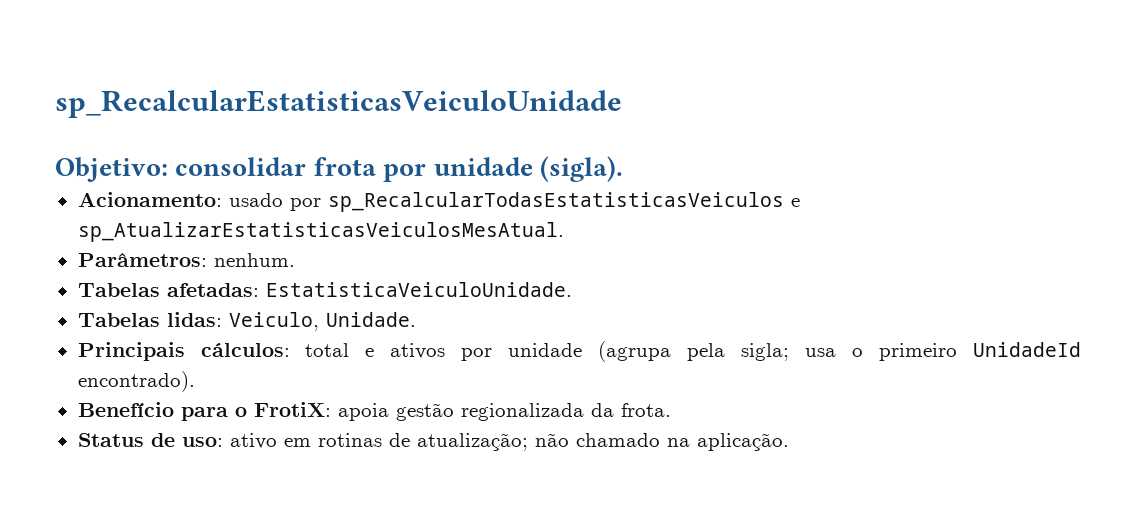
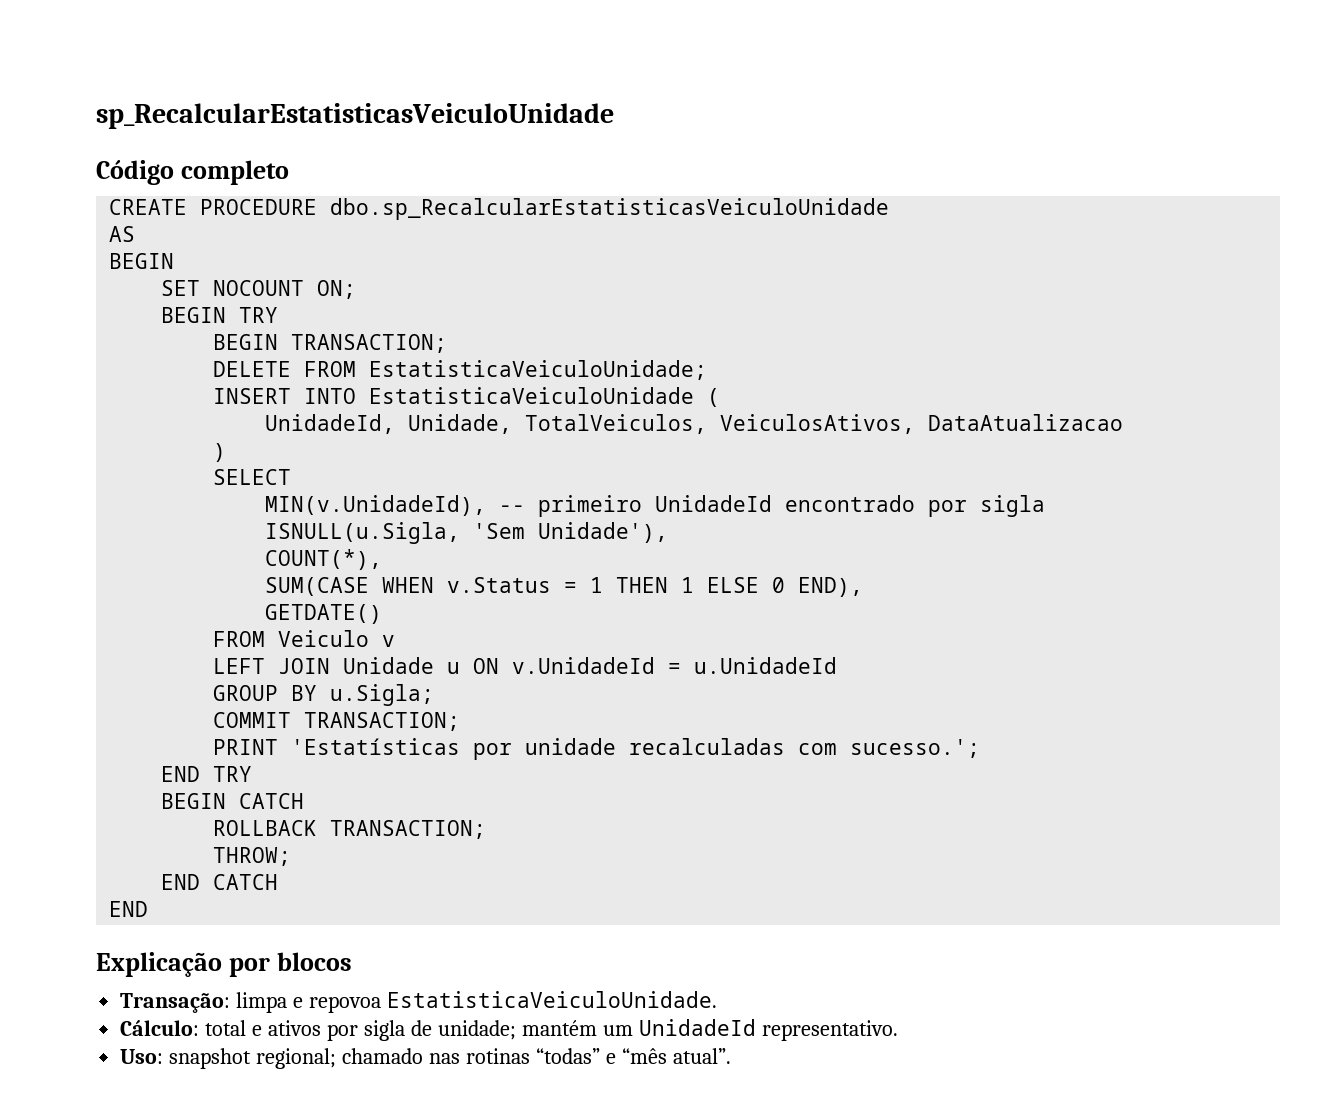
[55,156,624,182] [77,192,800,212] [77,222,564,242] [77,253,295,267] [77,282,572,297] [77,312,416,331] [77,341,1082,362] [77,371,195,392] [77,402,671,421] [77,433,789,451] Objetivo: consolidar frota por unidade (sigla). // Acionamento: usado por sp_RecalcularTodasEstatisticasVeiculos e sp_AtualizarEstatisticasVeiculosMesAtual. // Parâmetros: nenhum. // Tabelas afetadas: EstatisticaVeiculoUnidade. // Tabelas lidas: Veiculo, Unidade. // Principais cálculos: total e ativos por unidade (agrupa pela sigla; usa o primeiro UnidadeId encontrado). // Benefício para o FrotiX: apoia gestão regionalizada da frota. // Status de uso: ativo em rotinas de atualização; não chamado na aplicação. -> [96,160,289,185] [109,198,890,220] [109,226,136,242] [109,253,175,269] [161,280,357,299] [161,307,279,323] [213,334,448,353] [213,360,708,380] [213,387,721,407] [265,414,1124,434] [213,443,227,462] [213,469,292,485] [265,495,1046,517] [265,522,669,544] [265,549,383,570] [265,577,864,597] [265,604,383,624] [213,630,396,647] [213,657,838,674] [213,684,435,706] [213,712,461,731] [213,738,981,760] [161,766,253,782] [161,793,305,809] [213,820,487,839] [213,847,292,866] [161,874,279,890] [109,901,149,917] [96,952,352,977] [120,991,717,1013] [120,1019,898,1041] [120,1048,731,1069] Código completo // CREATE PROCEDURE dbo.sp_RecalcularEstatisticasVeiculoUnidade // AS // BEGIN // SET NOCOUNT ON; // BEGIN TRY // BEGIN TRANSACTION; // DELETE FROM EstatisticaVeiculoUnidade; // INSERT INTO EstatisticaVeiculoUnidade ( // UnidadeId, Unidade, TotalVeiculos, VeiculosAtivos, DataAtualizacao // ) // SELECT // MIN(v.UnidadeId), -- primeiro UnidadeId encontrado por sigla // ISNULL(u.Sigla, 'Sem Unidade'), // COUNT(*), // SUM(CASE WHEN v.Status = 1 THEN 1 ELSE 0 END), // GETDATE() // FROM Veiculo v // LEFT JOIN Unidade u ON v.UnidadeId = u.UnidadeId // GROUP BY u.Sigla; // COMMIT TRANSACTION; // PRINT 'Estatísticas por unidade recalculadas com sucesso.'; // END TRY // BEGIN CATCH // ROLLBACK TRANSACTION; // THROW; // END CATCH // END // Explicação por blocos // Transação: limpa e repovoa EstatisticaVeiculoUnidade. // Cálculo: total e ativos por sigla de unidade; mantém um UnidadeId representativo. // Uso: snapshot regional; chamado nas rotinas “todas” e “mês atual”.

